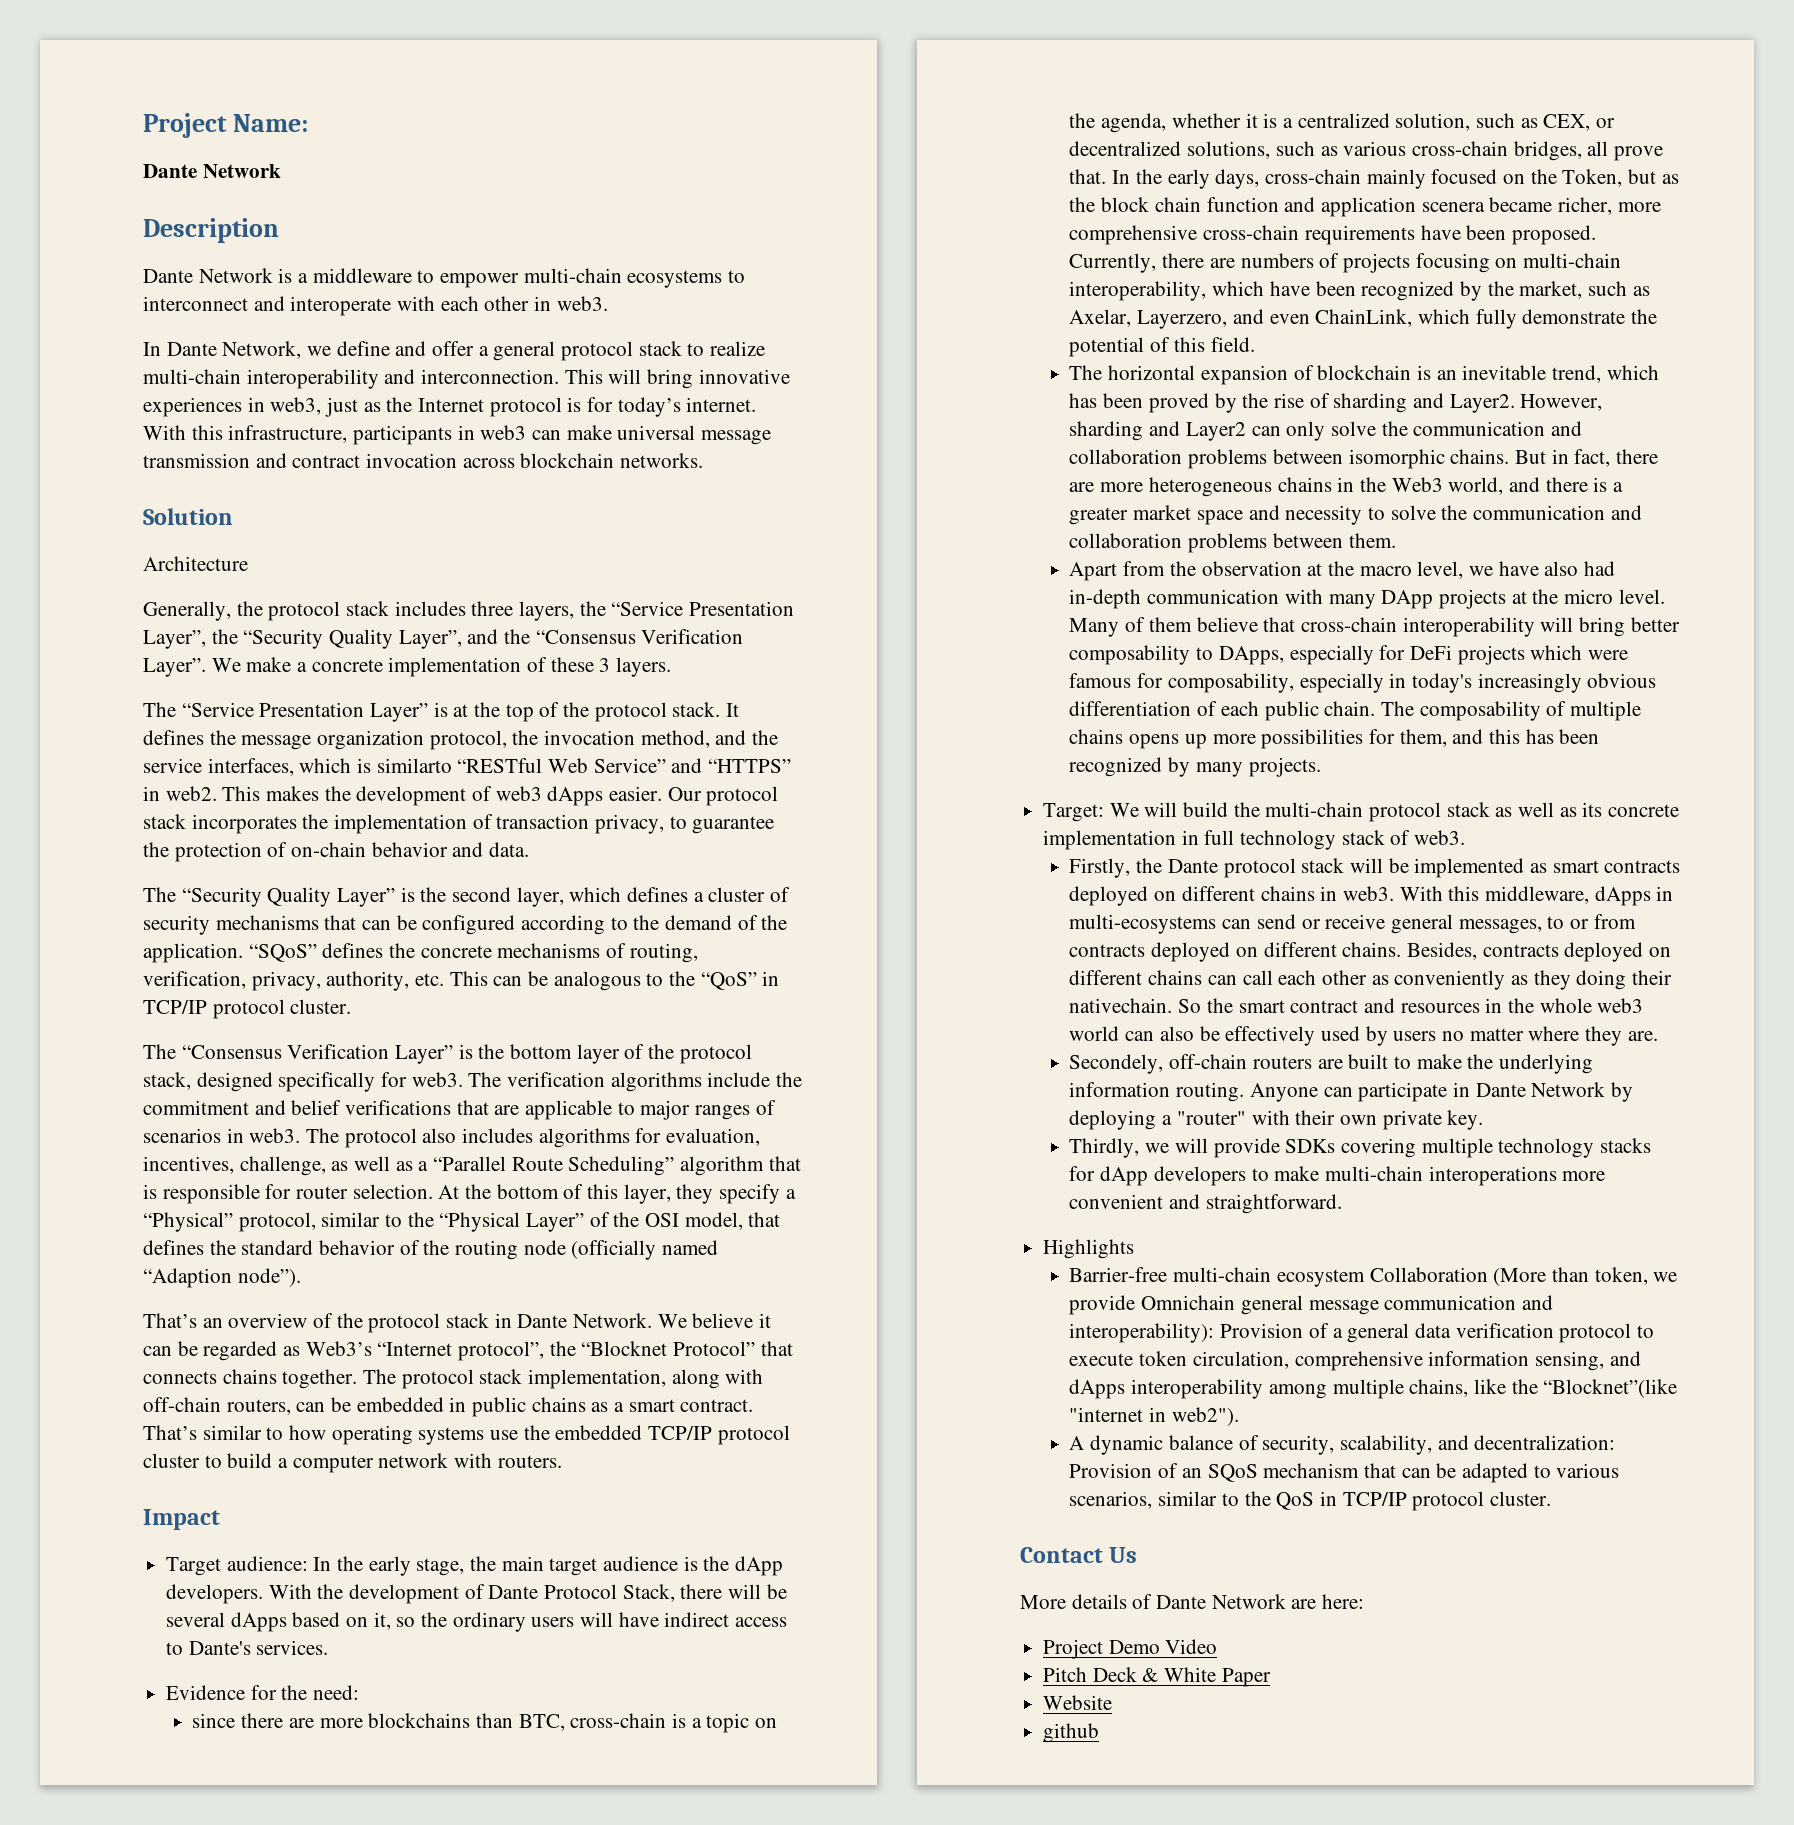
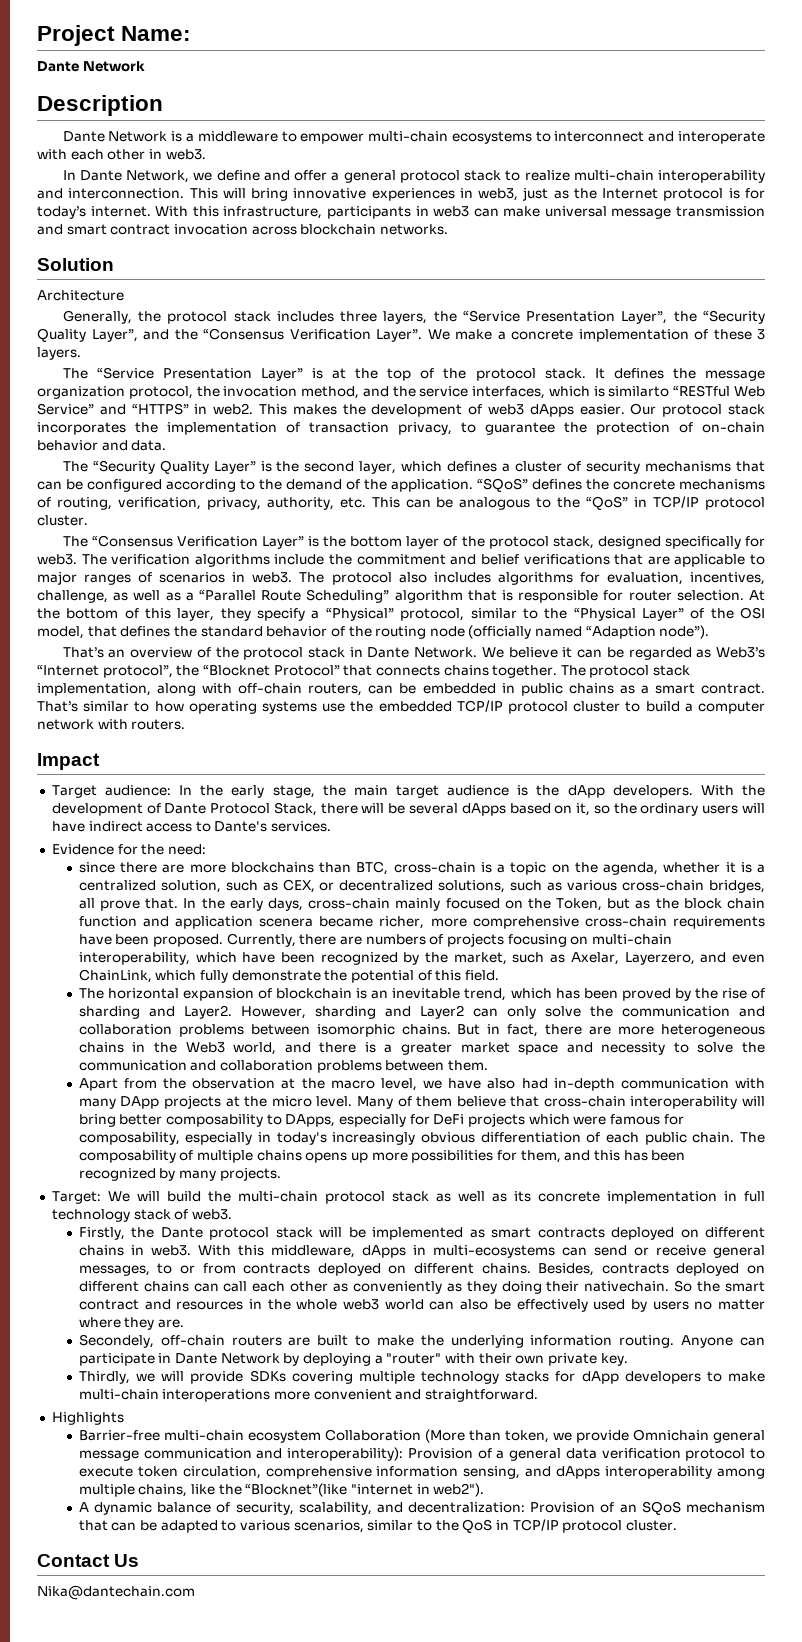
(287, 460) none -> [66,224,107,235] smart
[1020,1594,1365,1609] [1043,1639,1218,1659] [1043,1667,1271,1687] [1043,1695,1113,1710] [1043,1723,1100,1743] More details of Dante Network are here: // Project Demo Video // Pitch Deck & White Paper // Website // github -> [37,1585,195,1600] Nika@dantechain.com

